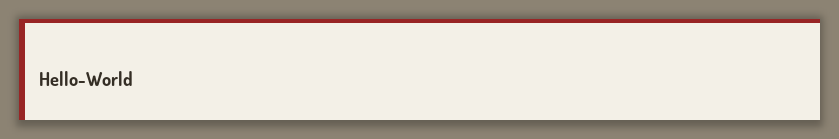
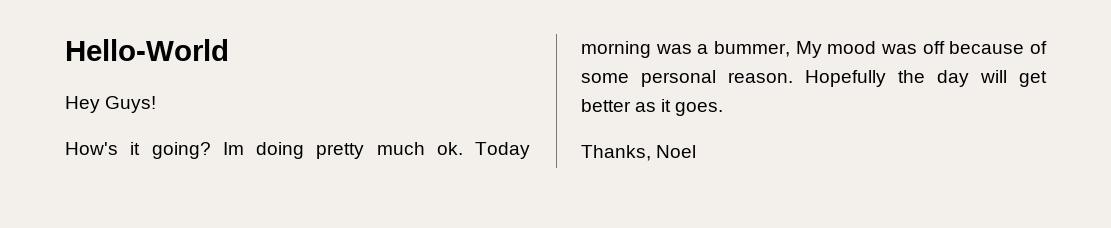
(133, 78) none -> [65,96,157,113] [65,142,530,159] [581,41,1047,58] [581,70,1047,87] [581,99,724,116] [581,145,697,161] // Hey Guys! // How's it going? Im doing pretty much ok. Today morning was a bummer, My mood was off because of some personal reason. Hopefully the day will get better as it goes. // Thanks, Noel

